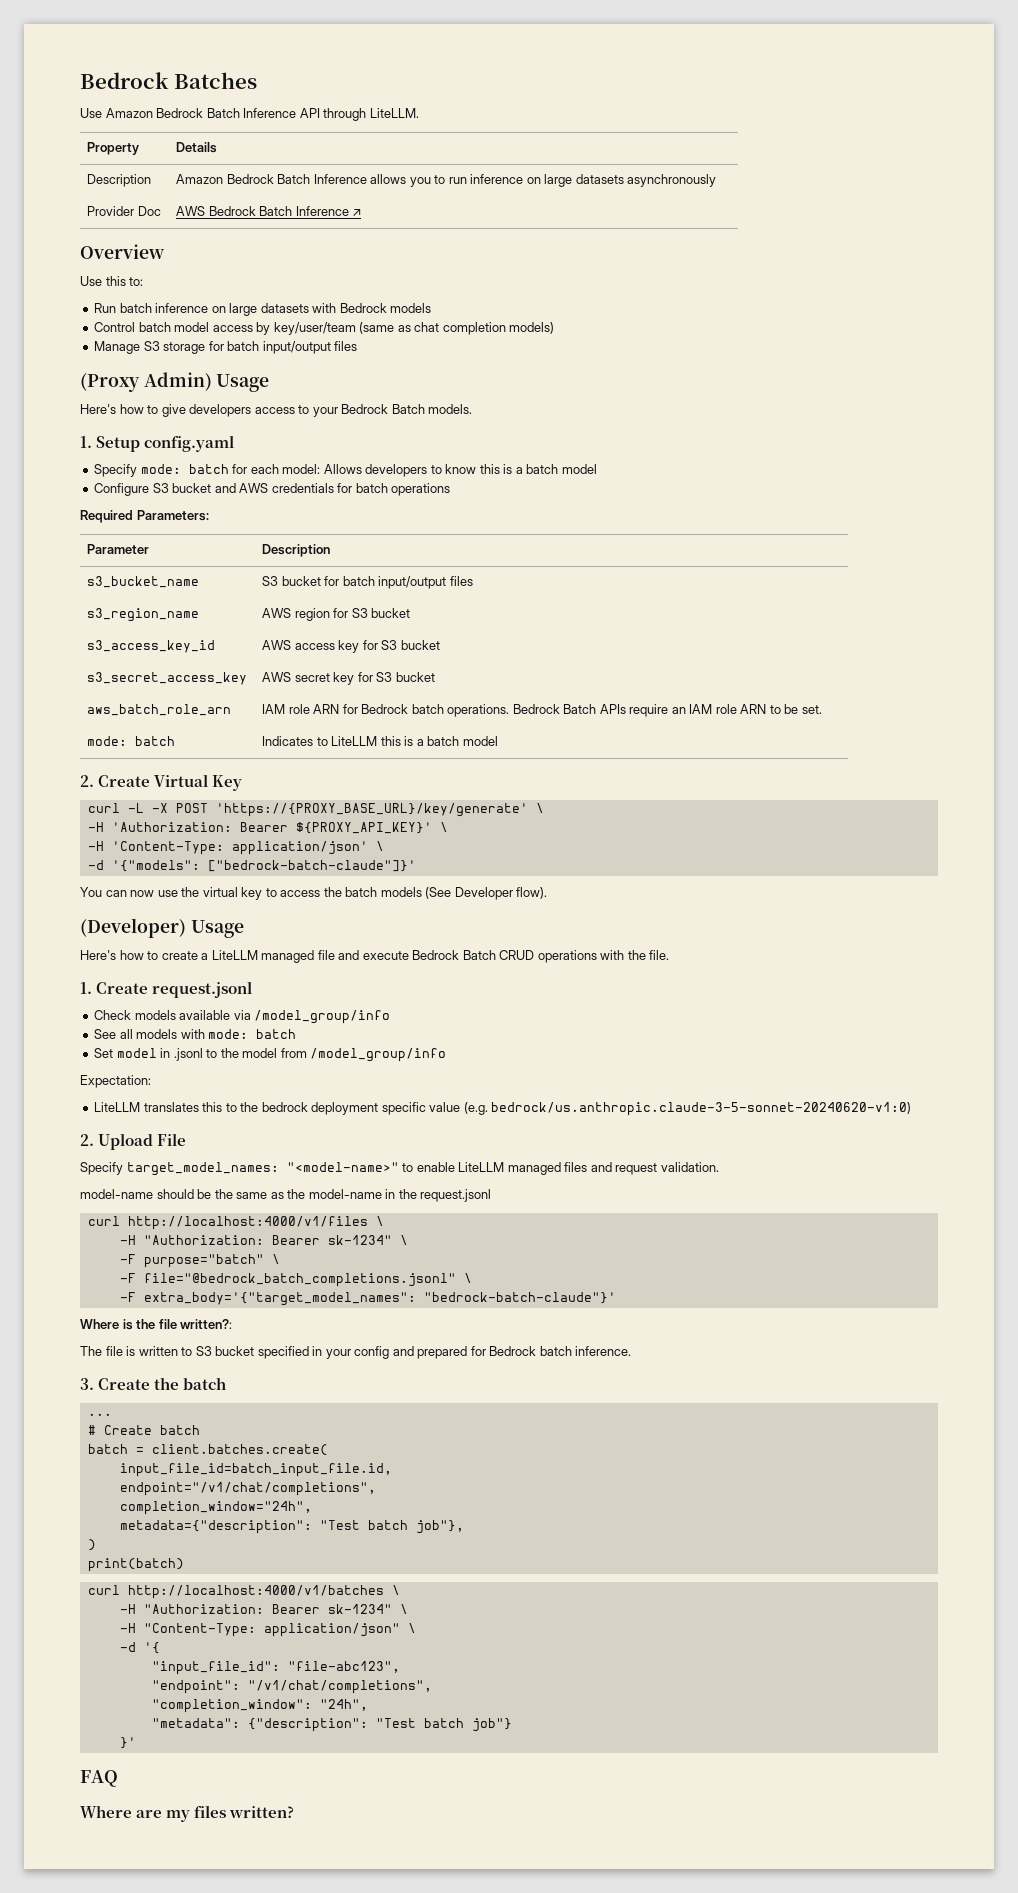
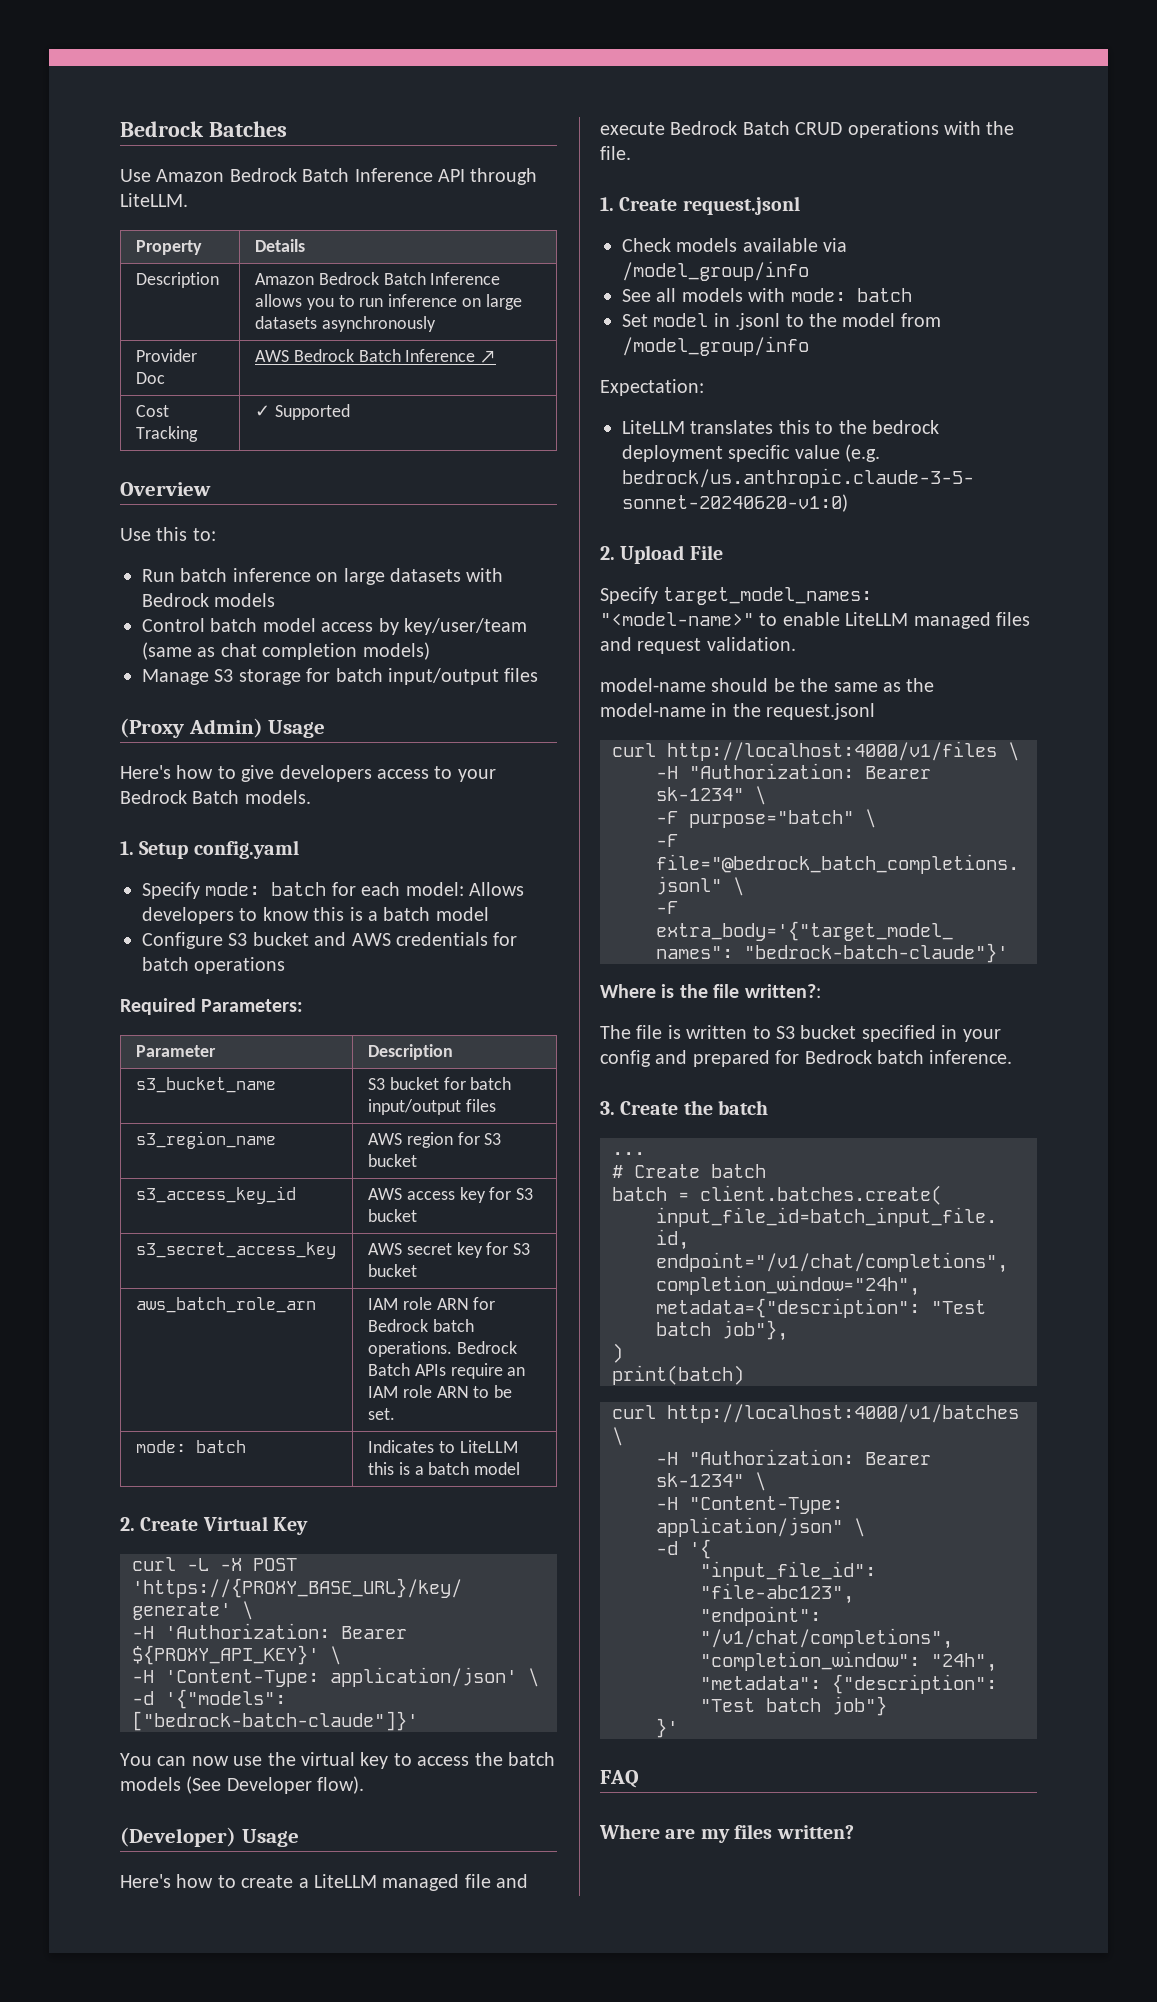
(362, 212) none -> [135,405,169,417] [135,426,198,442] [254,404,350,420] // Cost Tracking | ✓ Supported

